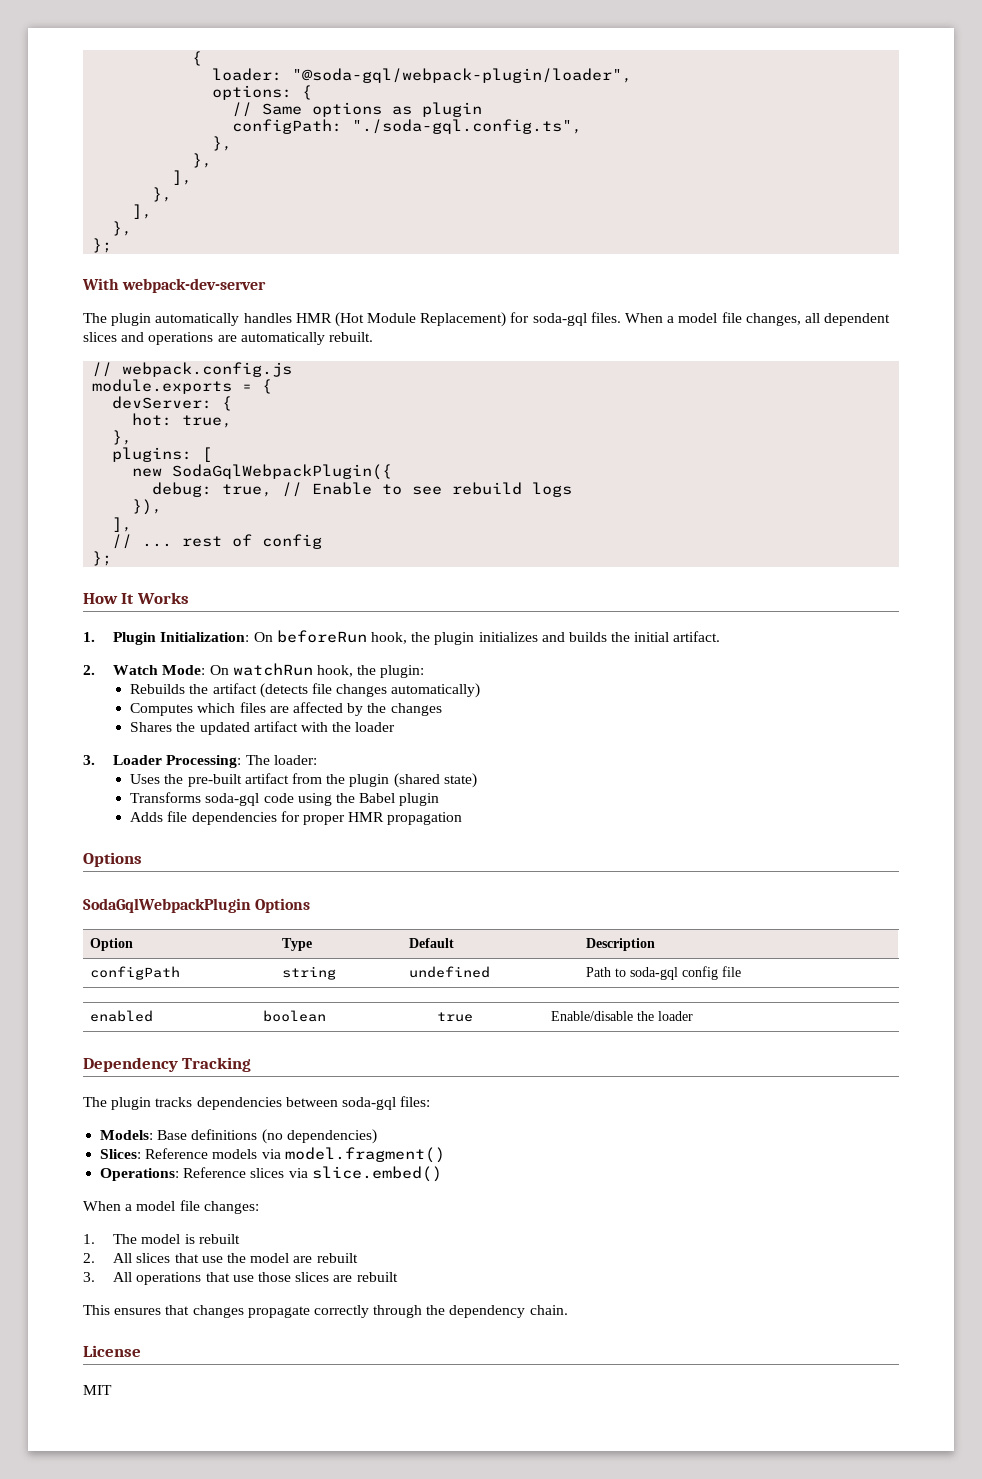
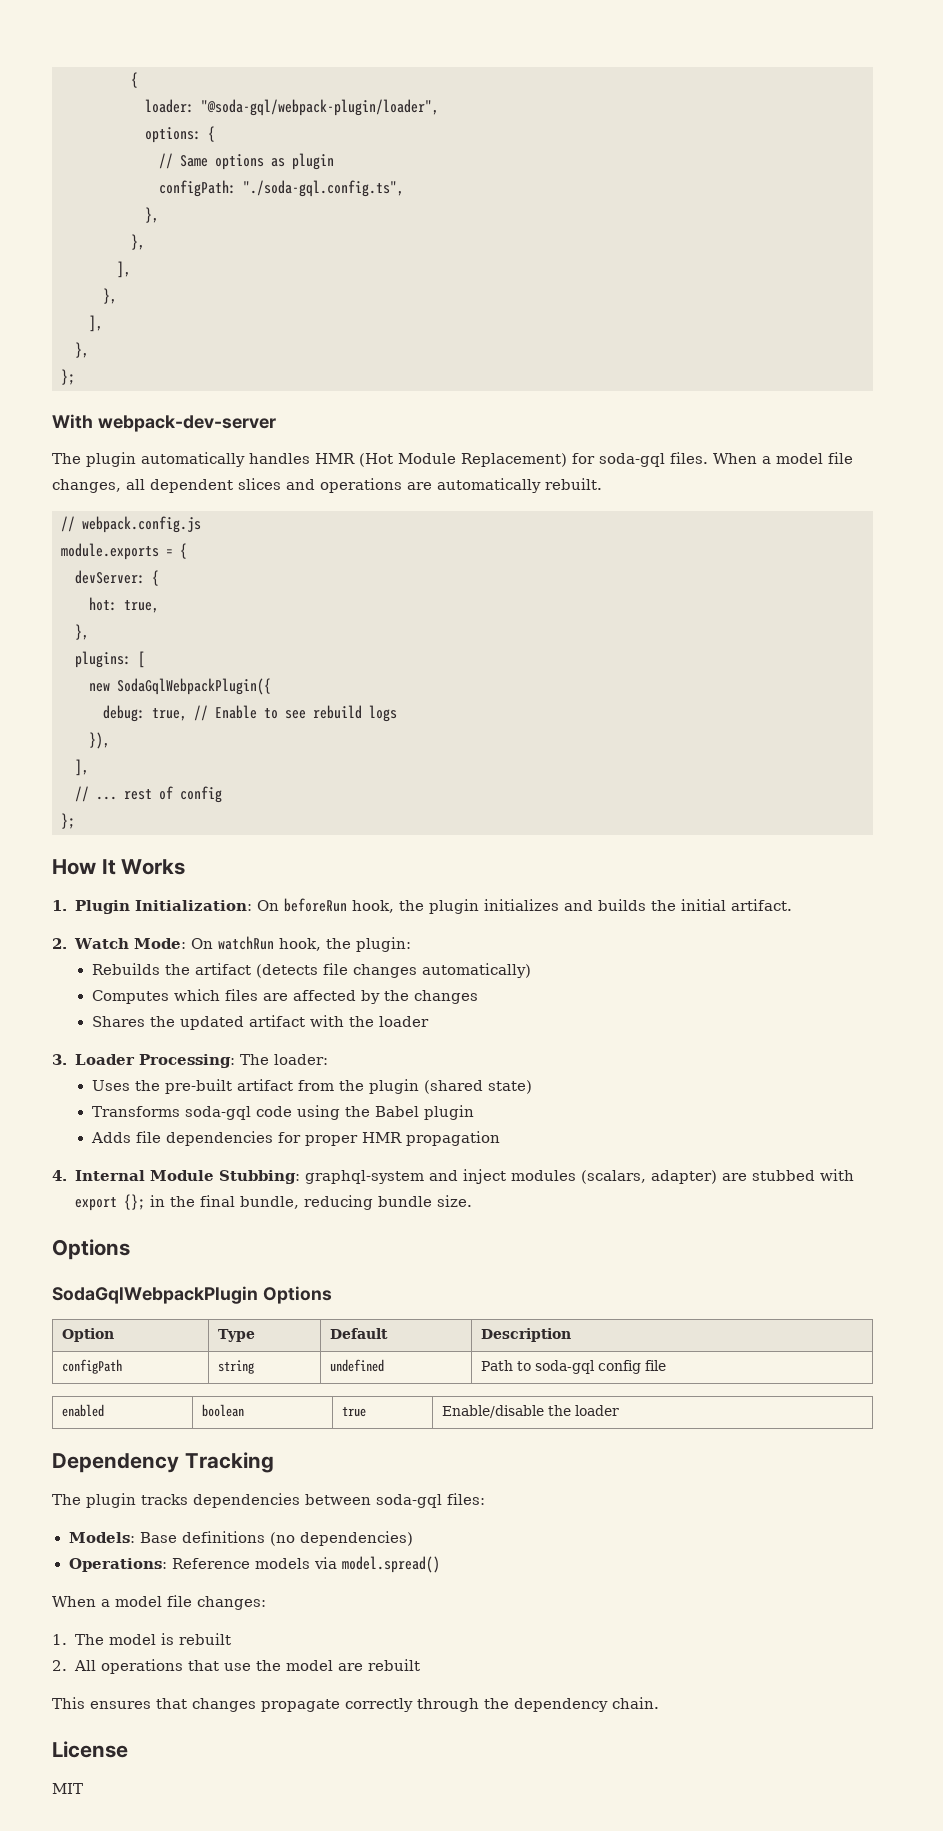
(463, 818) none -> [52,1169,855,1184] [75,1194,473,1211] // 4. Internal Module Stubbing: graphql-system and inject modules (scalars, adapter) are stubbed with export {}; in the final bundle, reducing bundle size.
[100,1149,142,1159] Slices: -> [68,1558,167,1572] Operations:
[284,1147,445,1163] [100,1166,442,1182] model.fragment() // Operations: Reference slices via slice.embed() -> [341,1556,440,1573] model.spread()
[136,1253,171,1263] slices -> [101,1659,184,1674] operations
[83,1272,398,1285] // 3. All operations that use those slices are rebuilt -> (421, 1665) none

